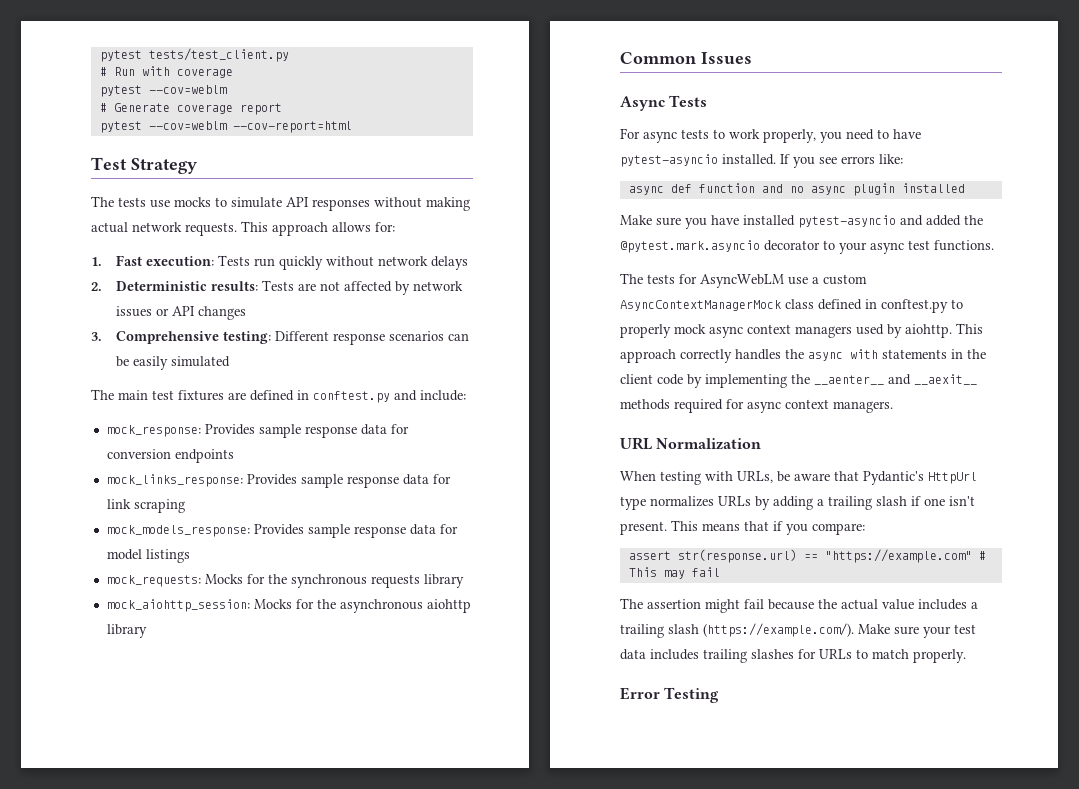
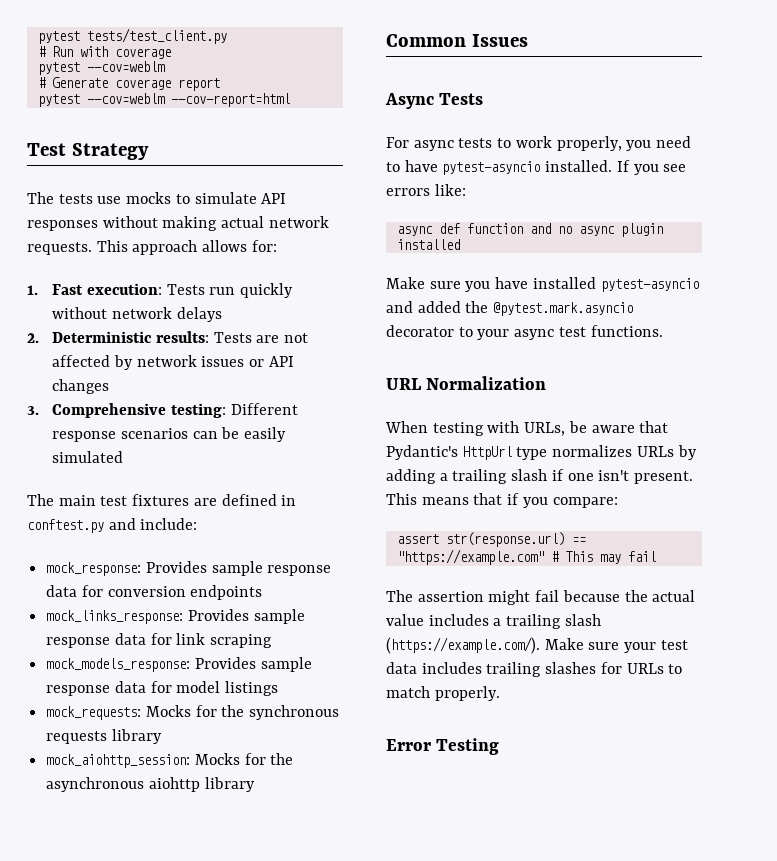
[620,273,867,288] [620,299,963,313] [620,323,983,338] [620,349,986,363] [620,374,977,388] [620,399,893,413] // The tests for AsyncWebLM use a custom AsyncContextManagerMock class defined in conftest.py to properly mock async context managers used by aiohttp. This approach correctly handles the async with statements in the client code by implementing the __aenter__ and __aexit__ methods required for async context managers. -> (663, 331) none

